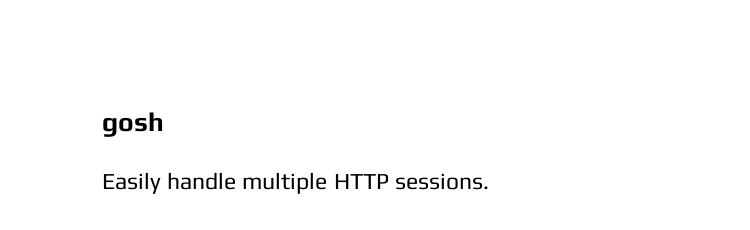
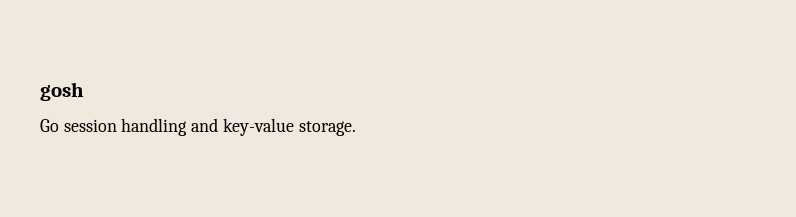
[102,172,489,194] Easily handle multiple HTTP sessions. -> [40,118,356,136] Go session handling and key-value storage.

